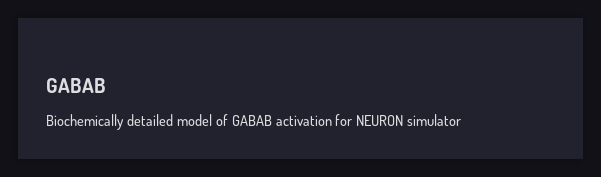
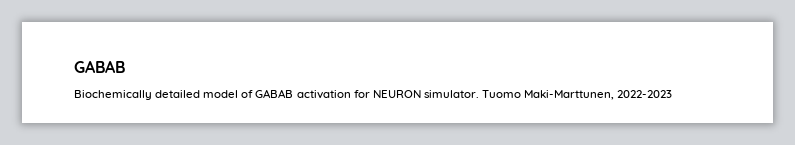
[407,114,462,126] simulator -> [423,90,673,100] simulator. Tuomo Maki-Marttunen, 2022-2023

